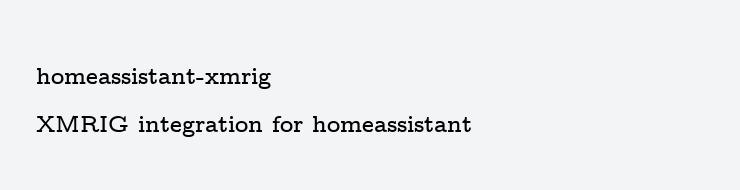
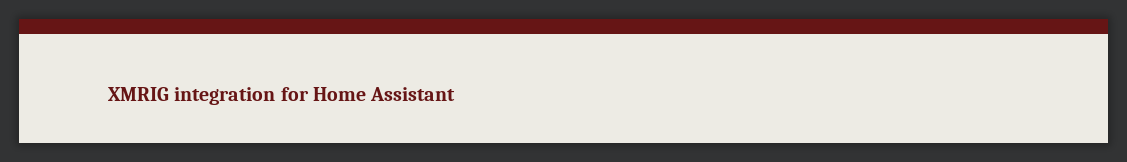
[36,68,271,89] homeassistant-xmrig // -> (108, 94) none
[312,116,472,132] homeassistant -> [312,87,456,101] Home Assistant

